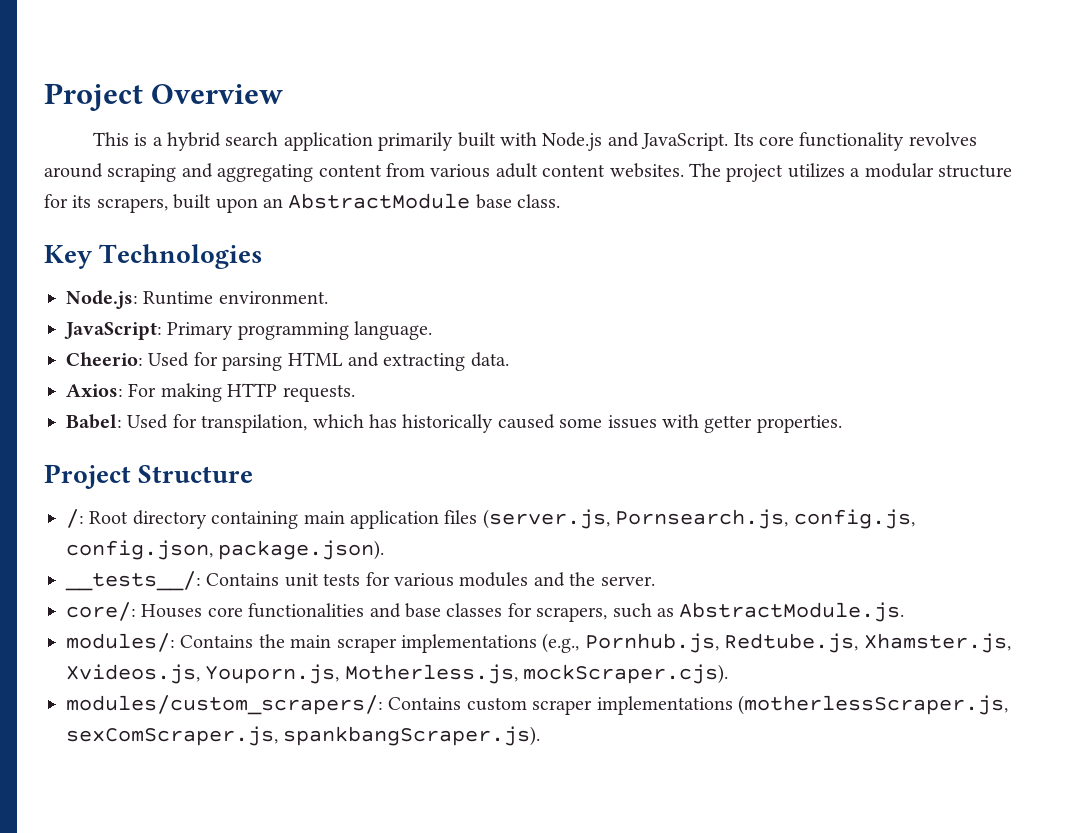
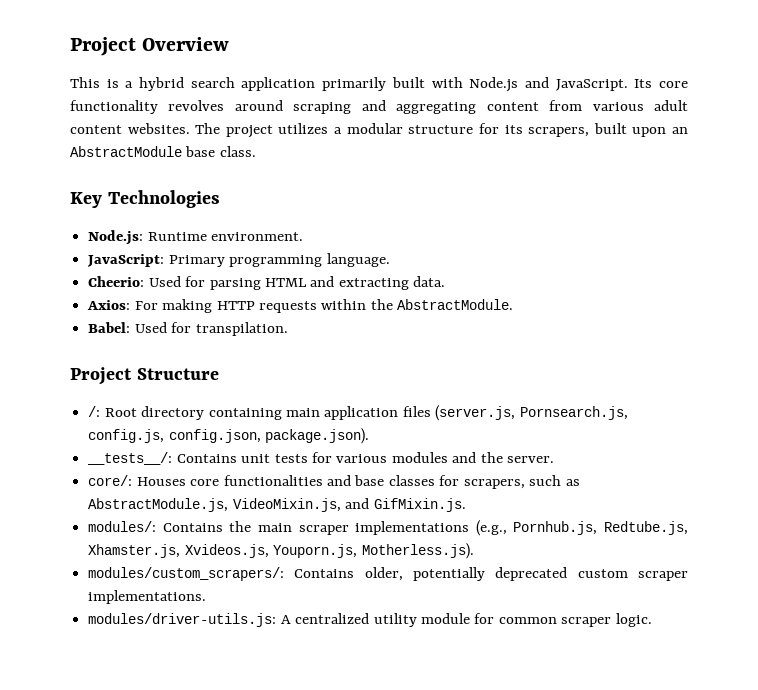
[282,384,355,402] requests. -> [258,299,514,313] requests within the AbstractModule.
[201,414,842,433] transpilation, which has historically caused some issues with getter properties. -> [195,322,288,336] transpilation.
[679,602,905,622] AbstractModule.js. -> [88,498,466,512] AbstractModule.js, VideoMixin.js, and GifMixin.js.
[344,664,729,684] Motherless.js, mockScraper.cjs). -> [361,543,474,559] Motherless.js).
[466,695,1008,715] [66,726,541,746] custom scraper implementations (motherlessScraper.js, sexComScraper.js, spankbangScraper.js). -> [364,567,688,581] [88,590,207,604] [88,613,652,627] older, potentially deprecated custom scraper implementations. // modules/driver-utils.js: A centralized utility module for common scraper logic.

